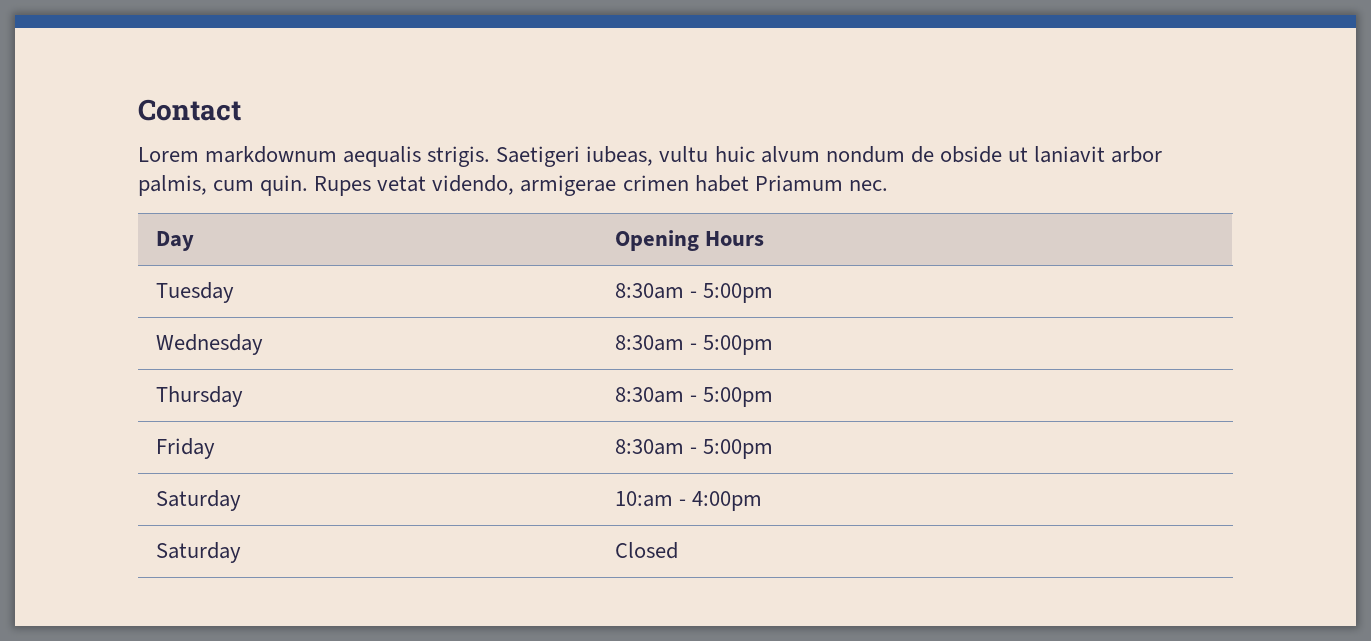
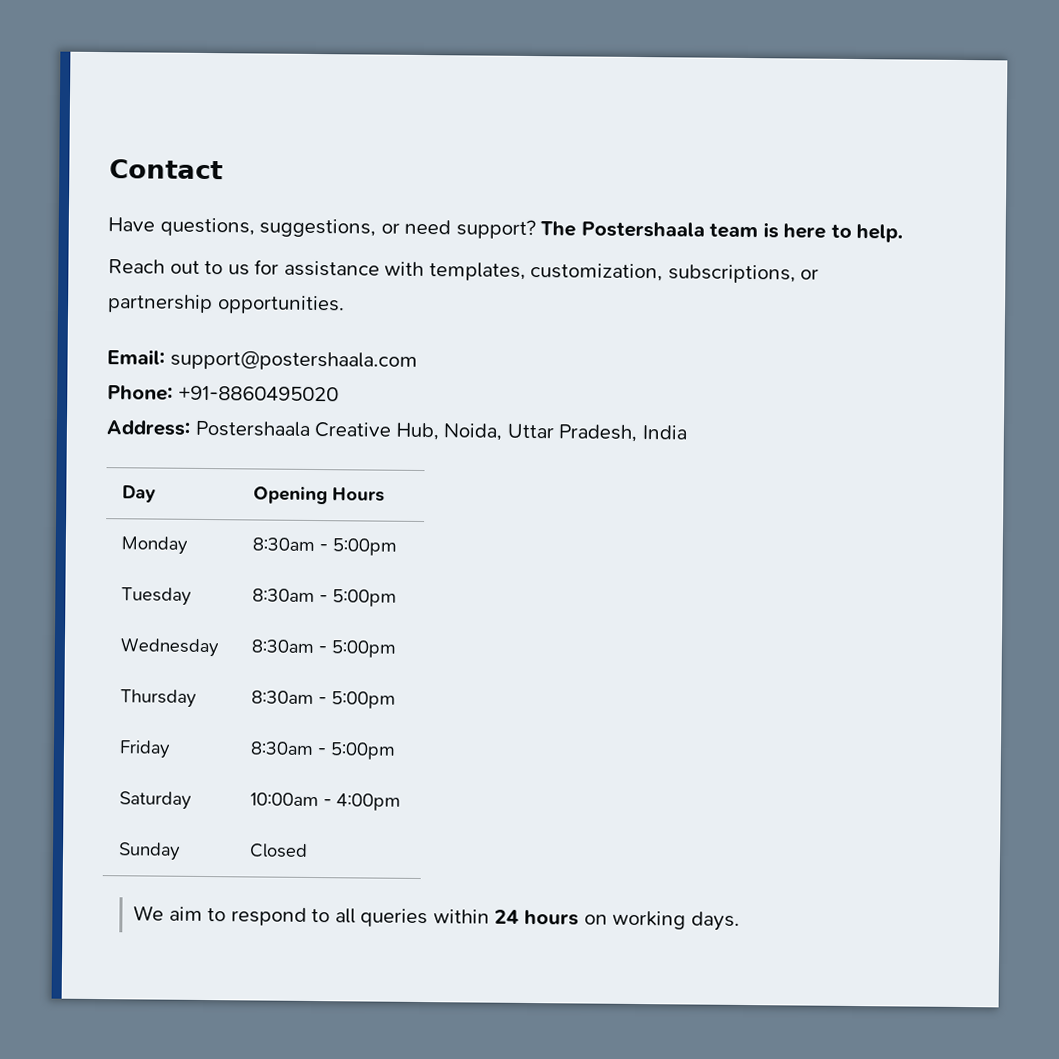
[138,146,1163,167] [138,175,888,196] Lorem markdownum aequalis strigis. Saetigeri iubeas, vultu huic alvum nondum de obside ut laniavit arbor palmis, cum quin. Rupes vetat videndo, armigerae crimen habet Priamum nec. -> [108,217,904,243] [108,259,820,284] [107,294,345,315] [107,349,418,371] [107,385,339,402] [106,420,687,442] Have questions, suggestions, or need support? The Postershaala team is here to help. // Reach out to us for assistance with templates, customization, subscriptions, or partnership opportunities. // Email: support@postershaala.com // Phone: +91-8860495020 // Address: Postershaala Creative Hub, Noida, Uttar Pradesh, India
(765, 238) none -> [121,536,189,555] [252,537,398,556] // Monday | 8:30am - 5:00pm
[614,491,673,507] 10:am -> [250,792,320,807] 10:00am
[155,542,241,563] Saturday -> [118,842,182,861] Sunday
(678, 550) none -> [133,905,740,931] // We aim to respond to all queries within 24 hours on working days.

